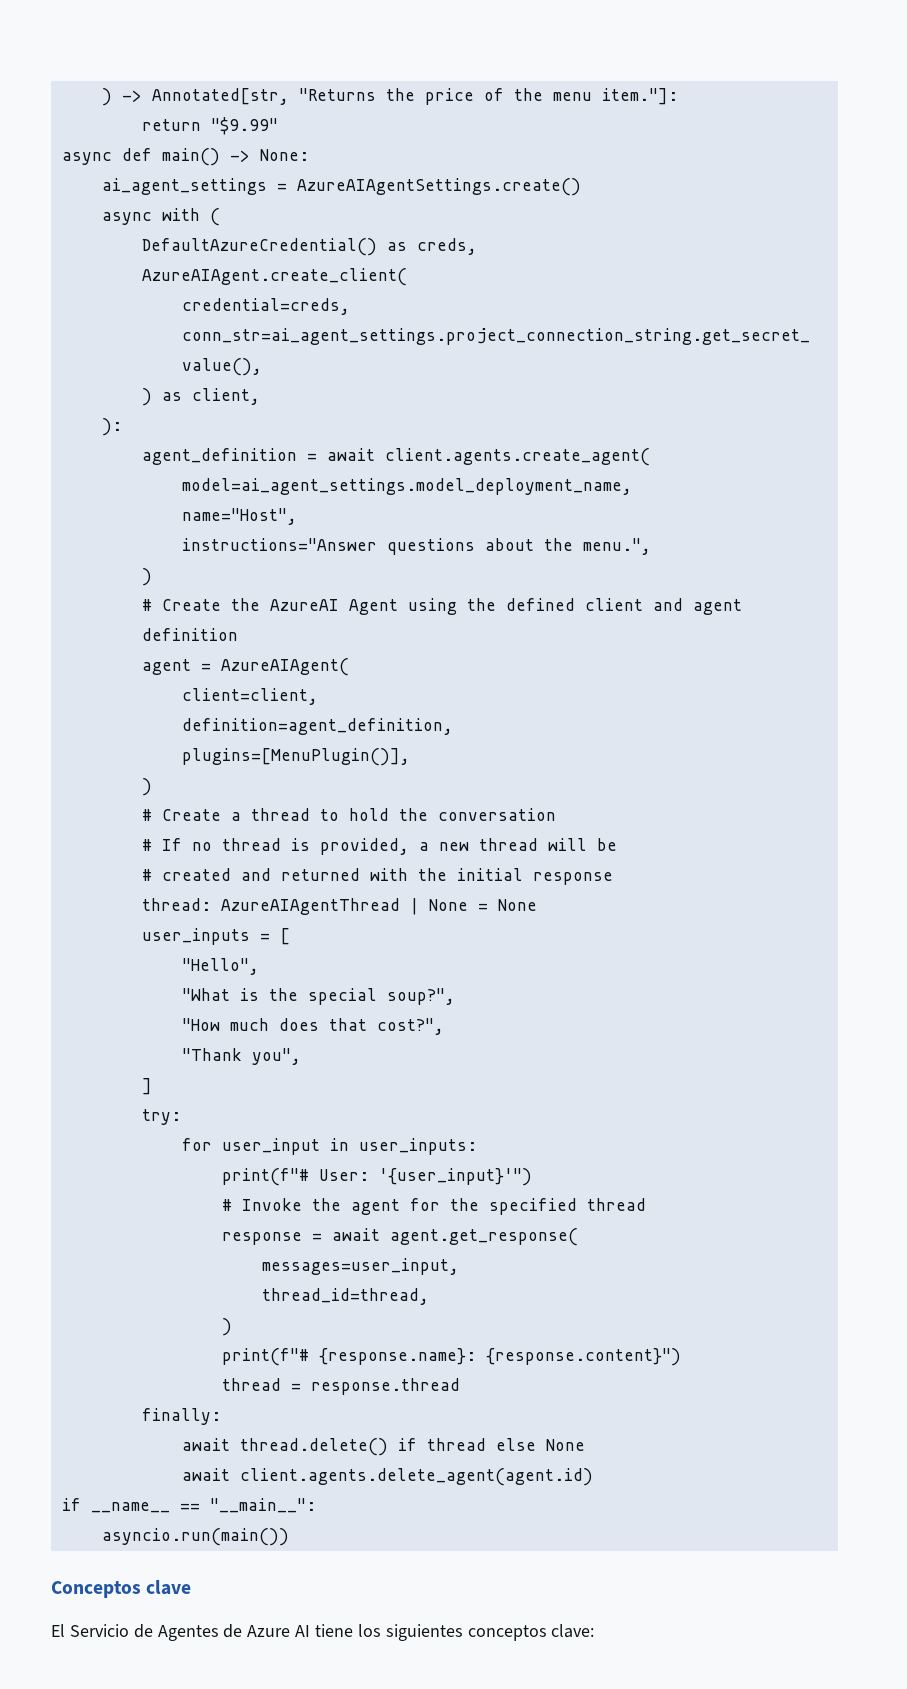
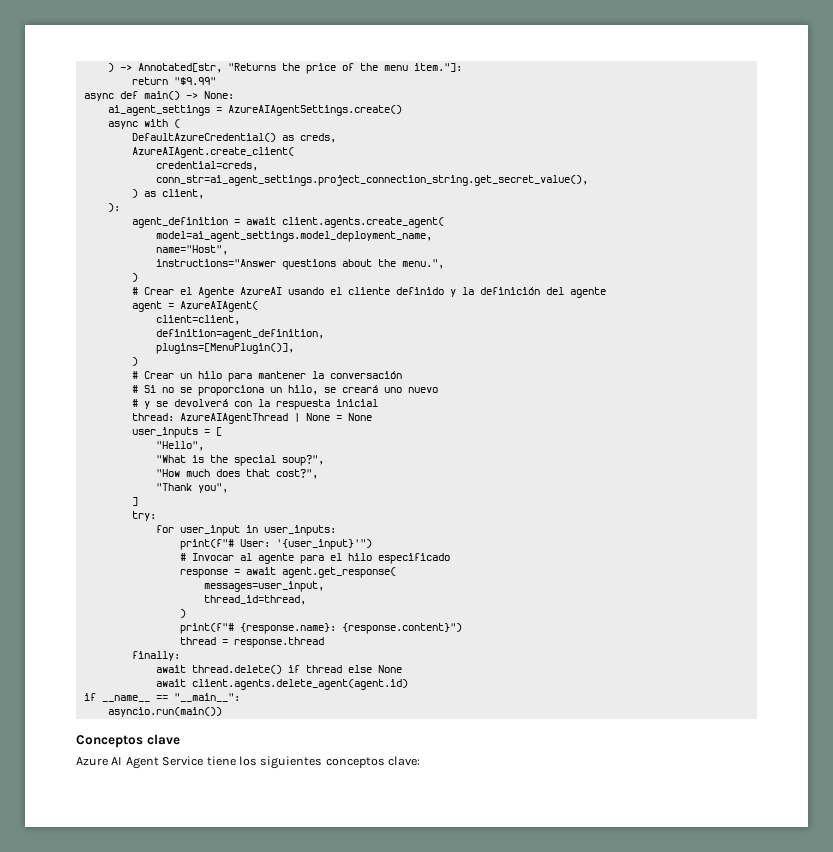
[161,598,742,615] [141,628,238,641] Create the AzureAI Agent using the defined client and agent definition -> [143,287,606,298] Crear el Agente AzureAI usando el cliente definido y la definición del agente
[161,808,556,821] [141,838,617,855] [141,868,613,885] Create a thread to hold the conversation // # If no thread is provided, a new thread will be // # created and returned with the initial response -> [143,371,402,382] [131,385,438,396] [131,399,378,410] Crear un hilo para mantener la conversación // # Si no se proporciona un hilo, se creará uno nuevo // # y se devolverá con la respuesta inicial
[241,1198,646,1215] Invoke the agent for the specified thread -> [191,553,450,564] Invocar al agente para el hilo especificado
[51,1624,311,1641] El Servicio de Agentes de Azure AI -> [76,756,204,769] Azure AI Agent Service

